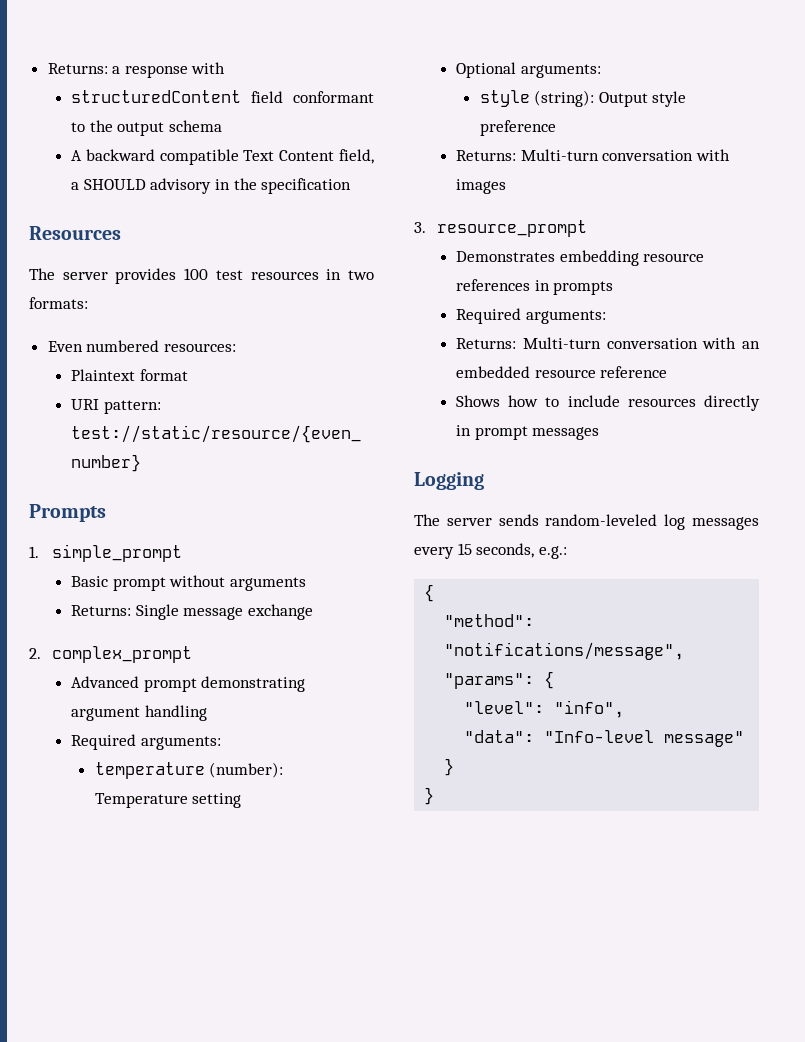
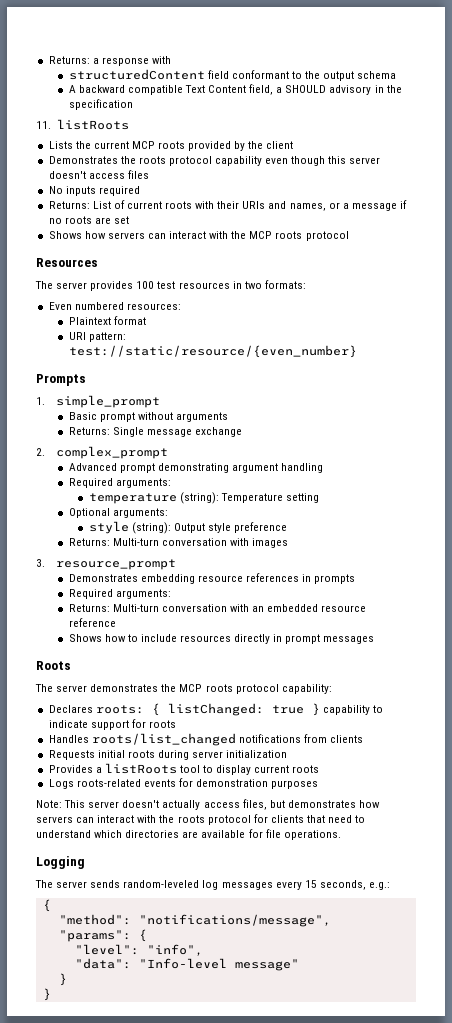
(352, 186) none -> [36,119,129,130] [48,141,294,151] [48,156,381,166] [48,170,149,179] [48,186,140,196] [48,200,408,211] [48,216,129,224] [48,231,349,241] // 11. listRoots // Lists the current MCP roots provided by the client // Demonstrates the roots protocol capability even though this server doesn't access files // No inputs required // Returns: List of current roots with their URIs and names, or a message if no roots are set // Shows how servers can interact with the MCP roots protocol
[209,762,284,778] (number): -> [179,492,219,504] (string):
(600, 433) none -> [36,661,71,670] [35,684,332,694] [48,703,383,716] [48,719,176,730] [48,733,364,746] [48,750,288,760] [48,763,320,775] [48,778,319,789] [36,799,380,810] [36,814,366,825] [36,829,341,840] // Roots // The server demonstrates the MCP roots protocol capability: // Declares roots: { listChanged: true } capability to indicate support for roots // Handles roots/list_changed notifications from clients // Requests initial roots during server initialization // Provides a listRoots tool to display current roots // Logs roots-related events for demonstration purposes // Note: This server doesn't actually access files, but demonstrates how servers can interact with the roots protocol for clients that need to understand which directories are available for file operations.

